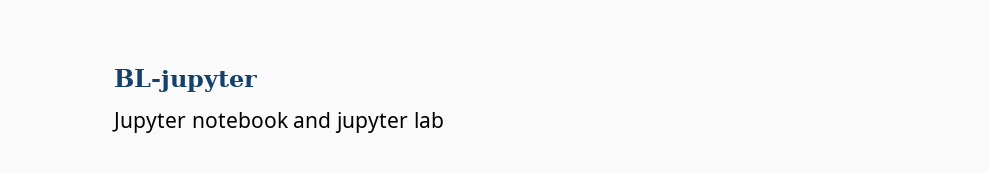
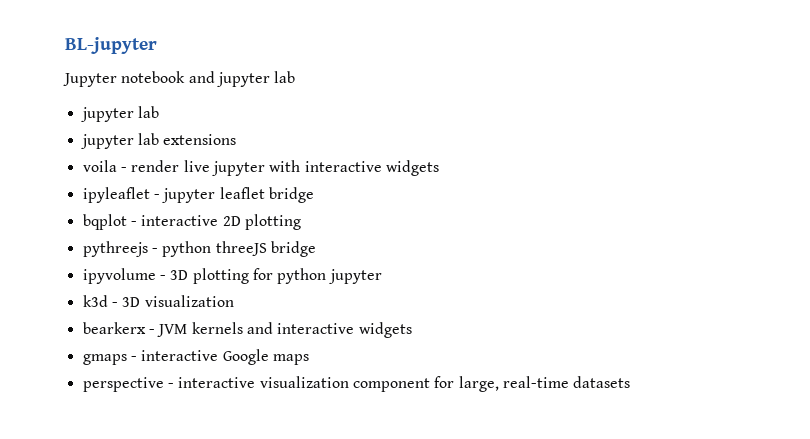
(444, 120) none -> [80,106,159,122] [80,133,237,149] [82,160,439,176] [82,187,314,203] [82,214,301,230] [82,241,316,257] [82,268,382,284] [82,295,234,307] [82,322,412,338] [82,349,309,365] [82,376,631,392] // jupyter lab // jupyter lab extensions // voila - render live jupyter with interactive widgets // ipyleaflet - jupyter leaflet bridge // bqplot - interactive 2D plotting // pythreejs - python threeJS bridge // ipyvolume - 3D plotting for python jupyter // k3d - 3D visualization // bearkerx - JVM kernels and interactive widgets // gmaps - interactive Google maps // perspective - interactive visualization component for large, real-time datasets

